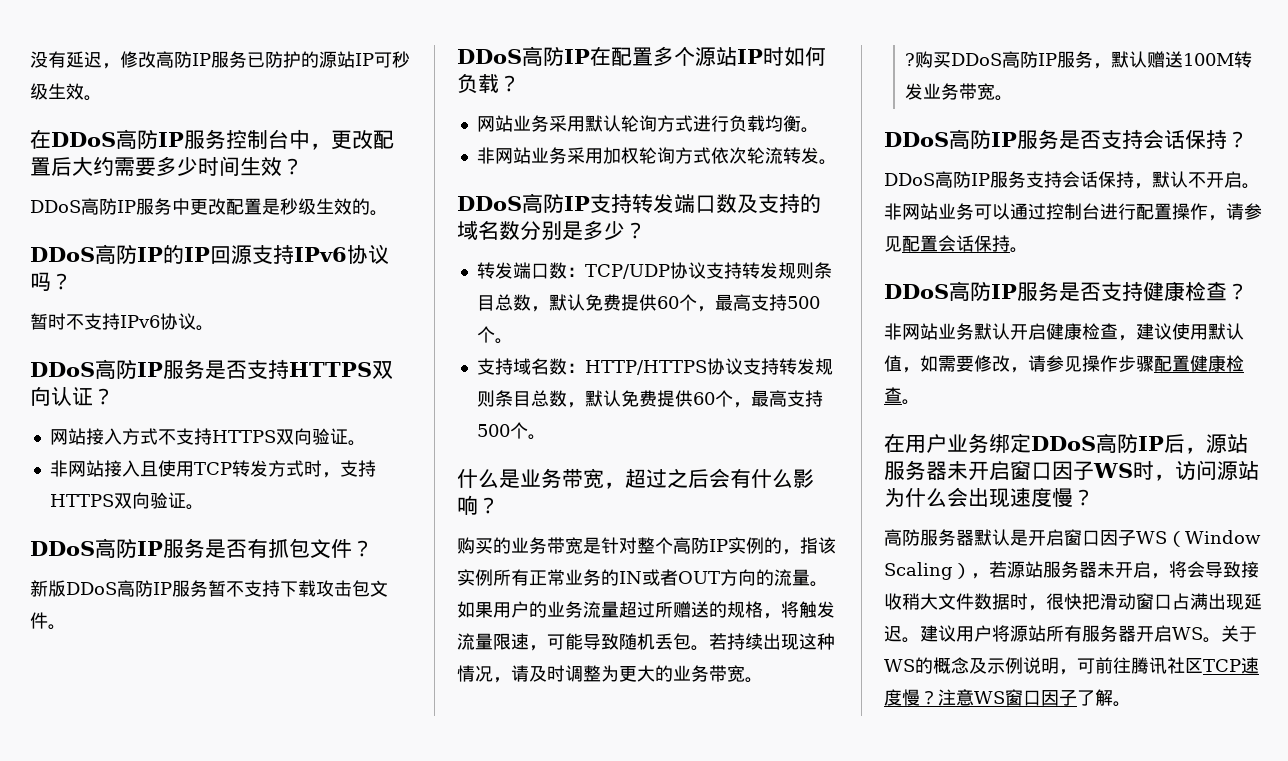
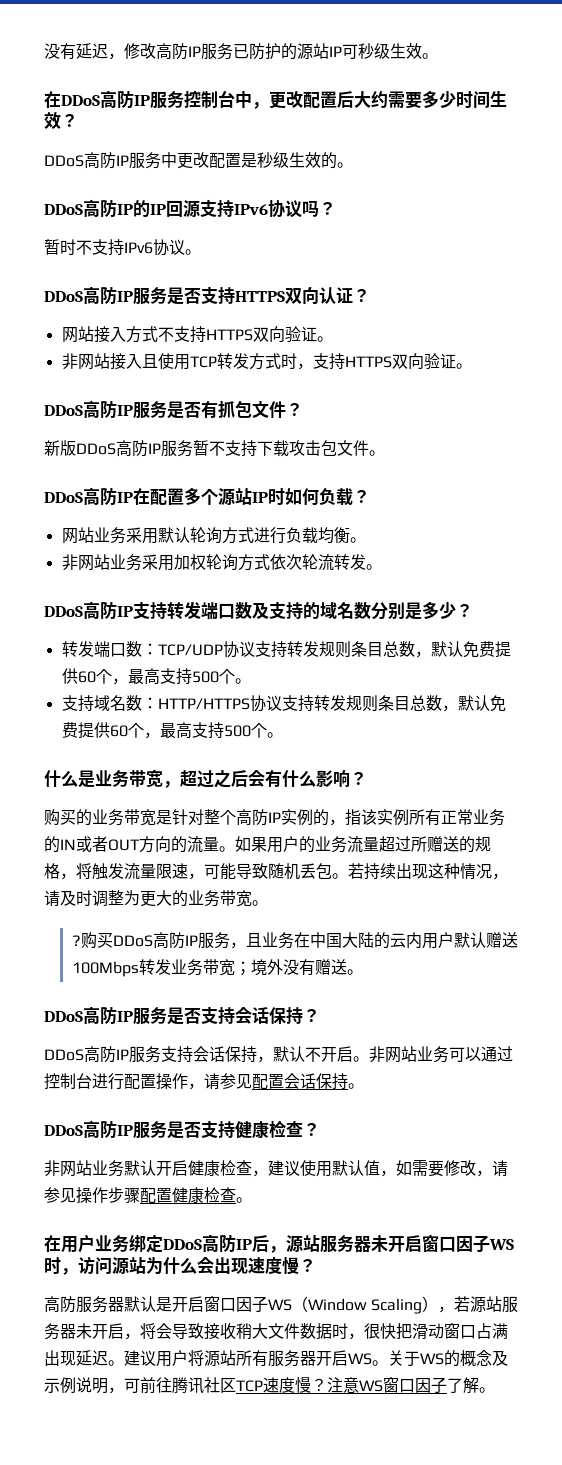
(1112, 66) none -> [245,932,454,949] 且业务在中国大陆的云内用户
[1183,53,1235,66] 100M -> [71,961,139,977] 100Mbps
(996, 91) none -> [234,959,347,976] ；境外没有赠送

